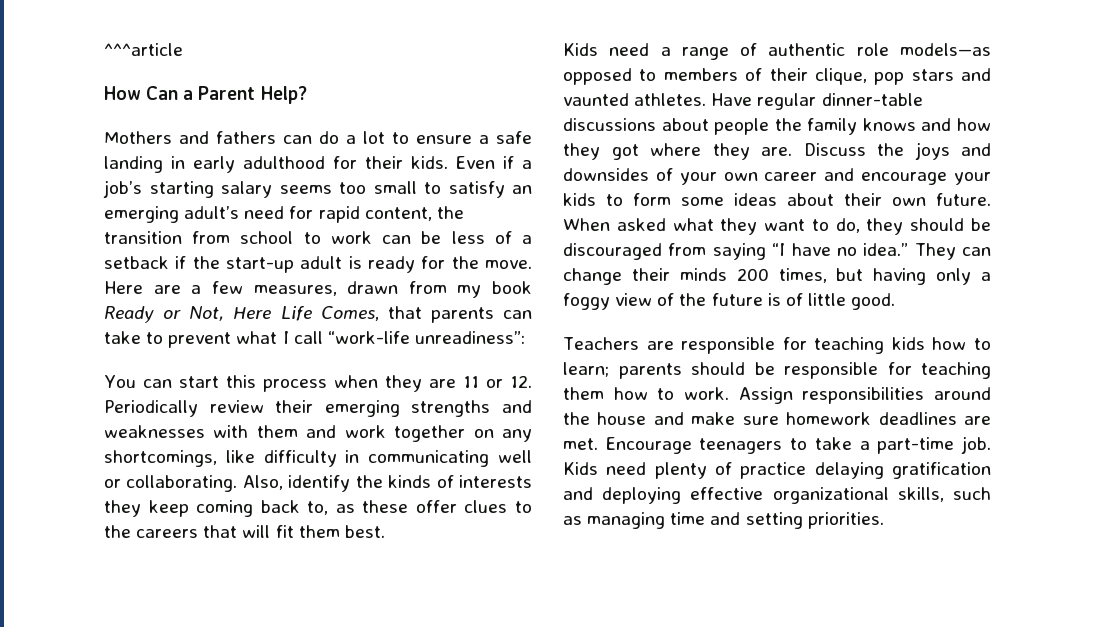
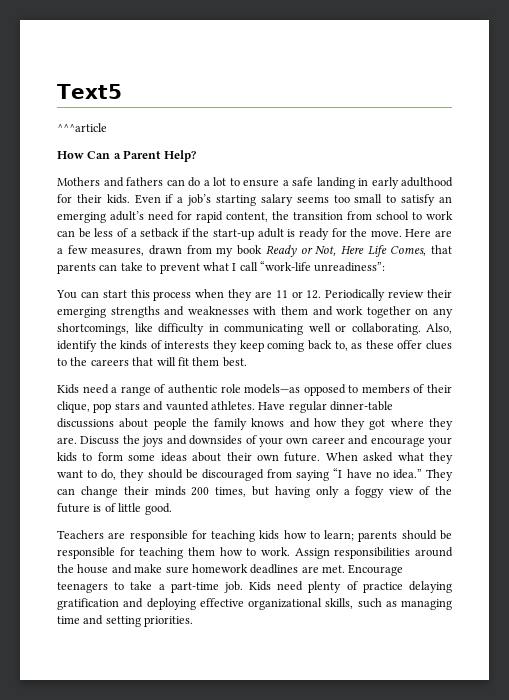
(104, 49) none -> [57,84,122,99] Text5 //

